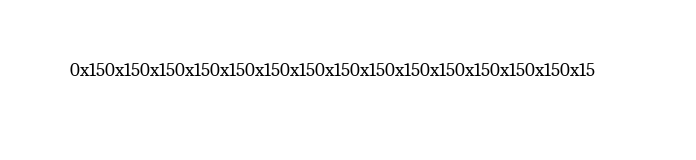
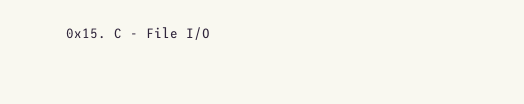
[70,63,595,76] 0x150x150x150x150x150x150x150x150x150x150x150x150x150x150x15 -> [66,27,210,40] 0x15. C - File I/O

